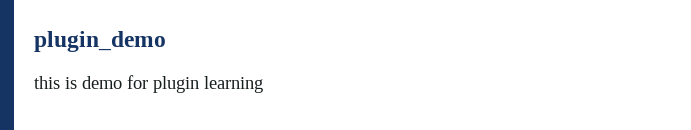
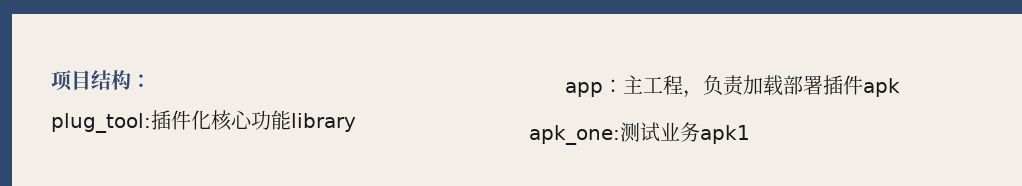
[34,31,166,52] [34,75,263,93] plugin_demo // this is demo for plugin learning -> [51,70,151,91] [51,110,356,133] [565,75,901,98] [529,122,750,145] 项目结构： // plug_tool:插件化核心功能library // app：主工程，负责加载部署插件apk // apk_one:测试业务apk1

